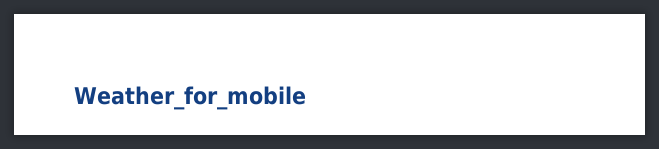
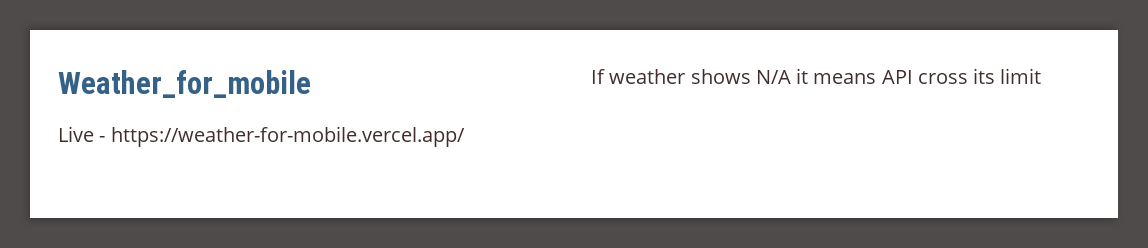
(306, 98) none -> [58,126,465,147] [591,68,1042,84] // Live - https://weather-for-mobile.vercel.app/ // If weather shows N/A it means API cross its limit

